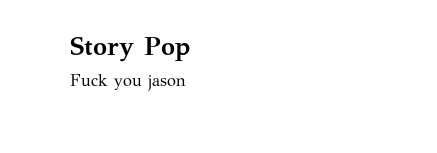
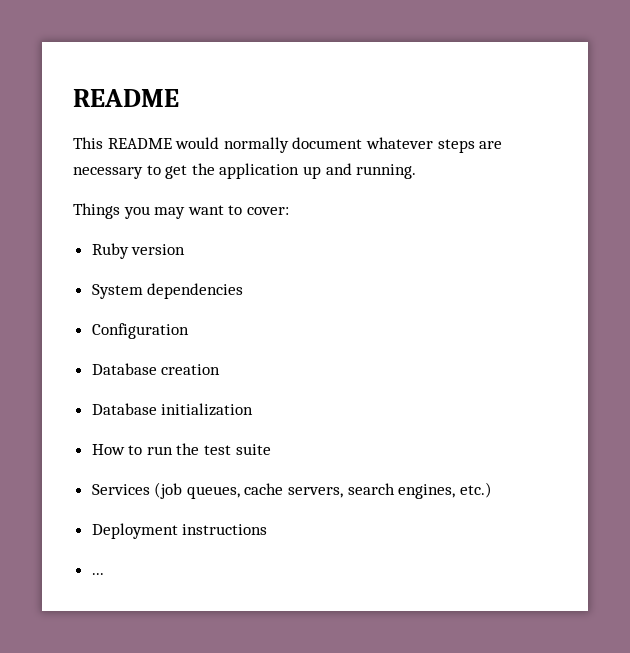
[70,36,191,62] [70,74,186,91] Story Pop // Fuck you jason -> [73,89,179,107] [73,137,503,153] [73,163,417,179] [73,203,289,219] [91,243,186,259] [91,283,244,299] [91,323,189,339] [91,363,221,375] [91,403,254,416] [91,443,271,455] [91,482,492,499] [91,523,268,539] [91,573,104,575] README // This README would normally document whatever steps are necessary to get the application up and running. // Things you may want to cover: // Ruby version // System dependencies // Configuration // Database creation // Database initialization // How to run the test suite // Services (job queues, cache servers, search engines, etc.) // Deployment instructions // ...

